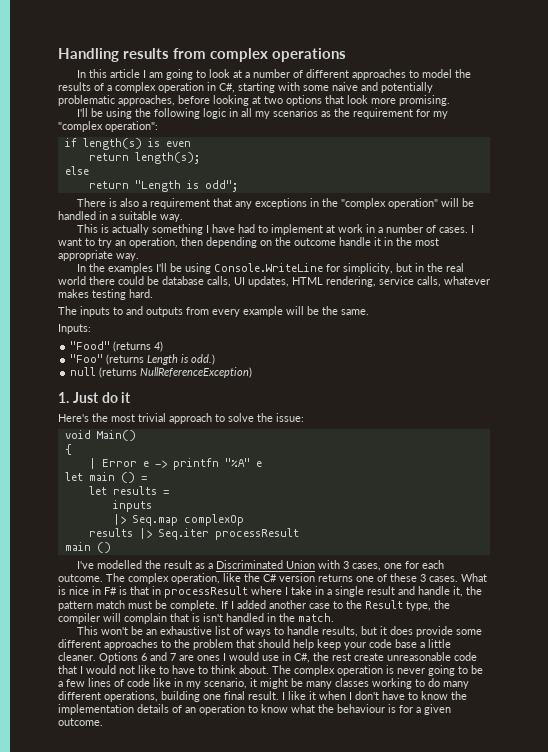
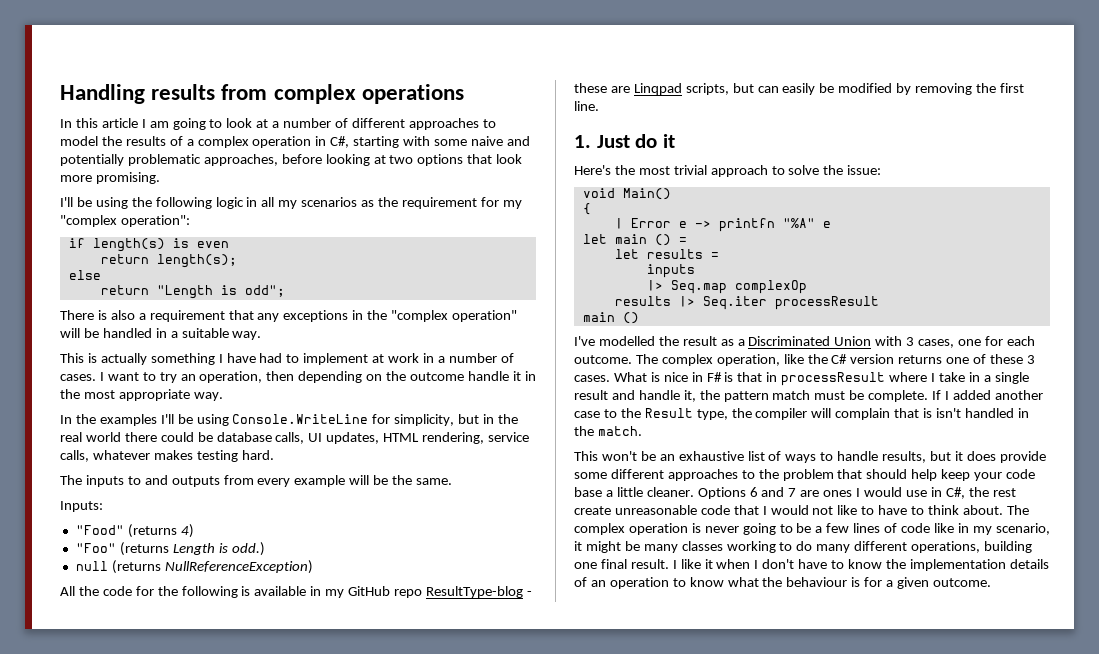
(253, 372) none -> [60,586,532,598] [574,83,1024,95] [574,101,599,111] // All the code for the following is available in my GitHub repo ResultType-blog - these are Linqpad scripts, but can easily be modified by removing the first line.

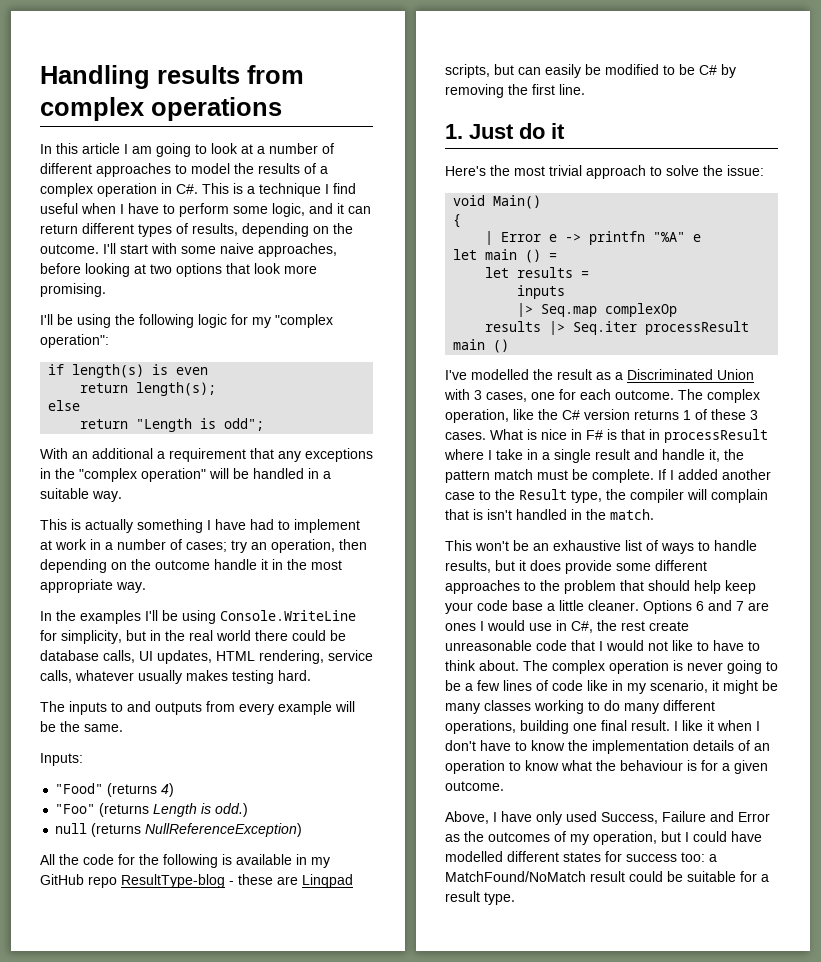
[330,136,530,148] [60,154,201,166] C#, starting with some naive and potentially problematic -> [176,183,356,197] [40,203,371,217] [40,223,353,237] [40,243,254,254] C#. This is a technique I find useful when I have to perform some logic, and it can return different types of results, depending on the outcome. I'll start with some naive
[246,197,477,209] in all my scenarios as the requirement -> (227, 321) none
[60,310,135,320] There is also -> [40,448,153,459] With an additional
[60,372,156,381] cases. I want to -> [186,542,227,552] cases;
(150, 455) none -> [138,670,182,684] usually
(893, 88) none -> [663,64,717,75] to be C#
[946,357,970,364] one -> [683,410,691,420] 1
(991, 582) none -> [445,811,770,825] [445,831,762,845] [445,851,717,862] [445,871,769,882] [445,891,515,905] // Above, I have only used Success, Failure and Error as the outcomes of my operation, but I could have modelled different states for success too: a MatchFound/NoMatch result could be suitable for a result type.

